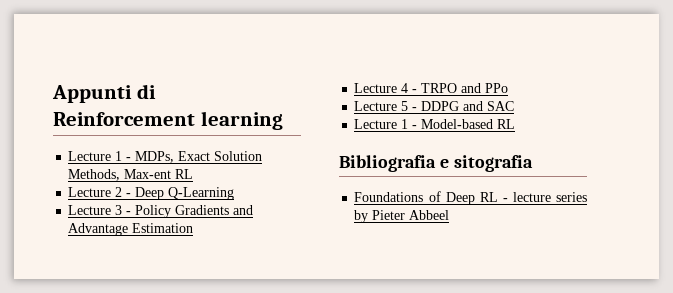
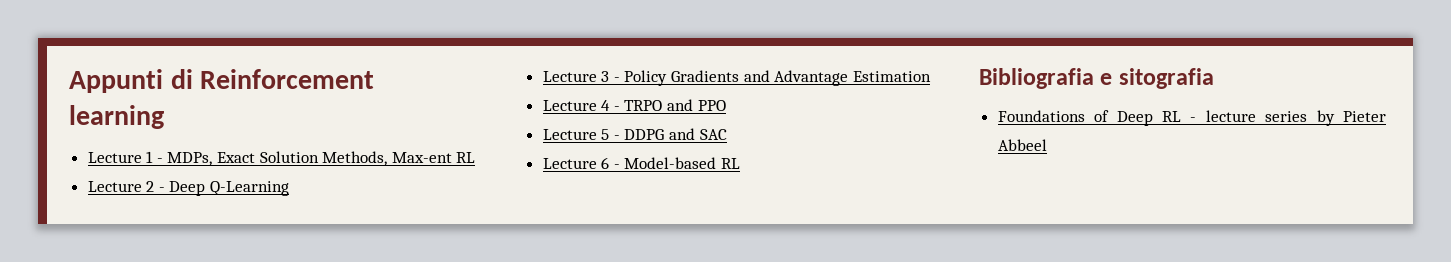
[485,83,509,93] PPo -> [697,100,726,111] PPO
[401,119,409,129] 1 -> [601,157,610,169] 6

